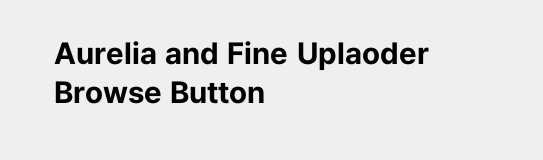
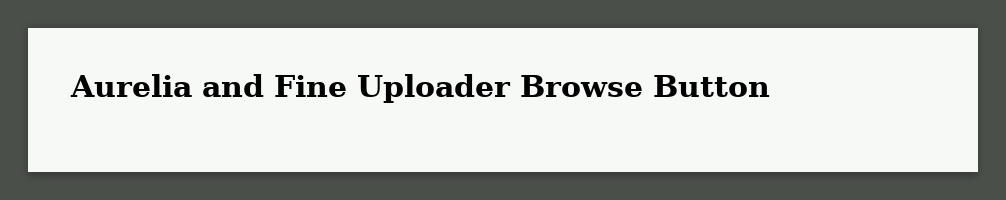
[296,42,429,71] Uplaoder -> [357,74,511,103] Uploader

